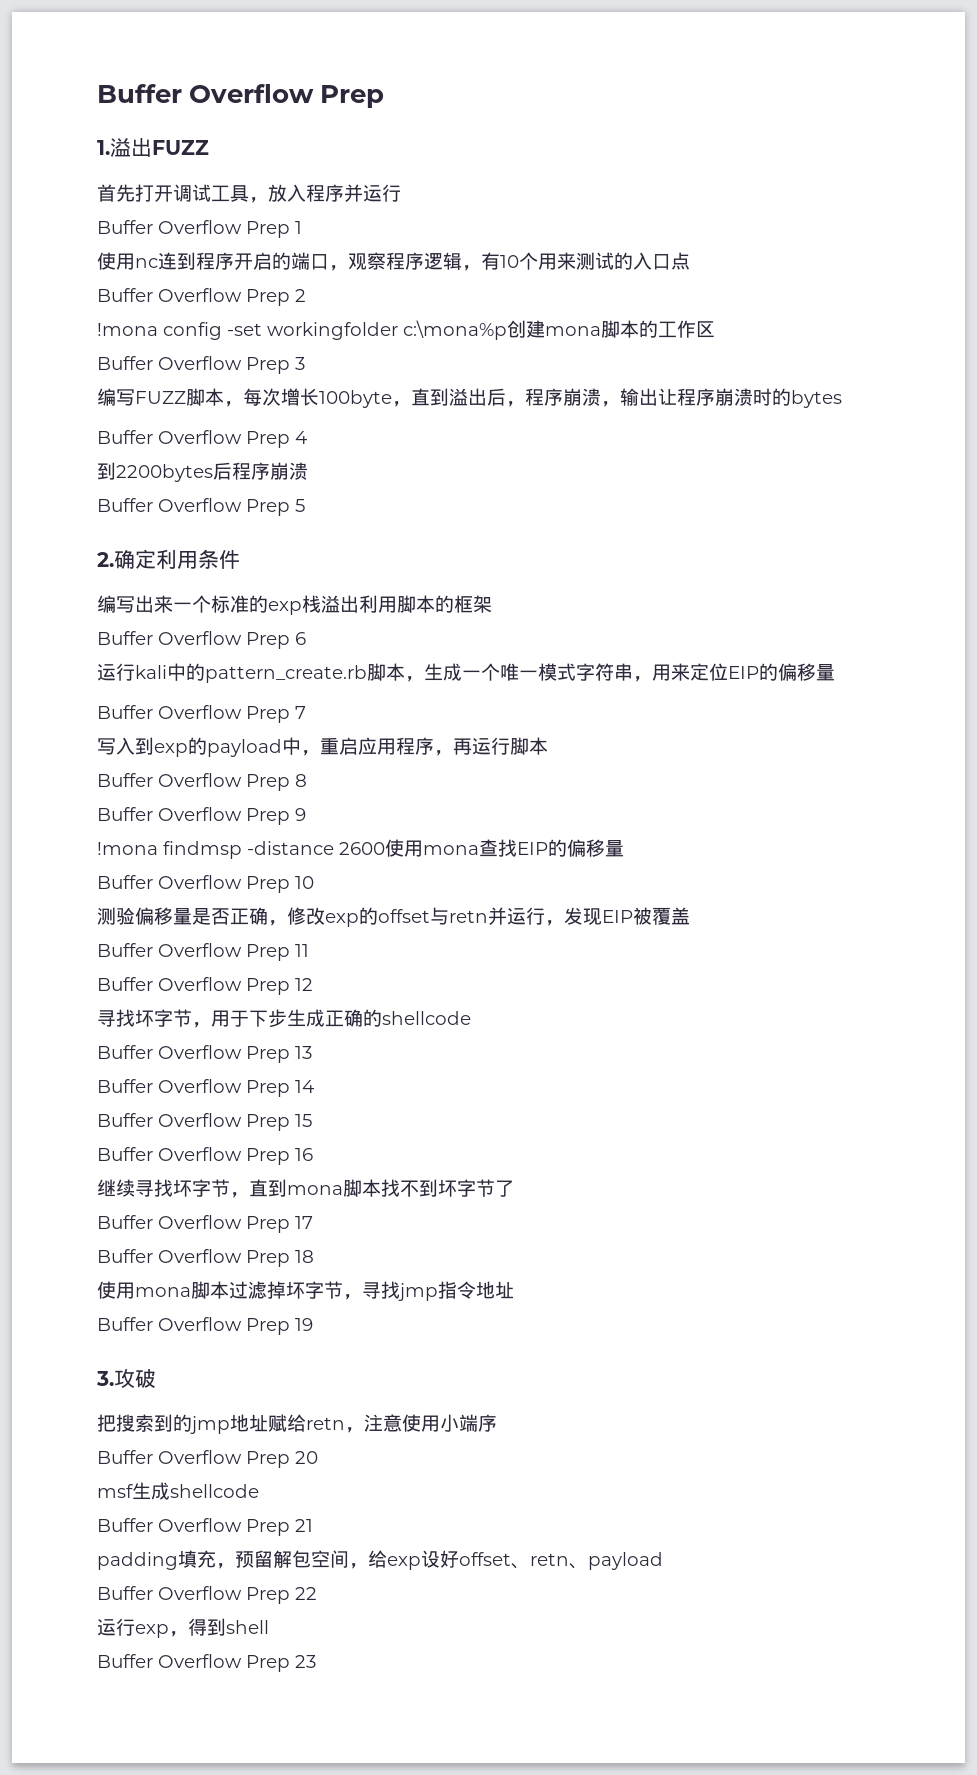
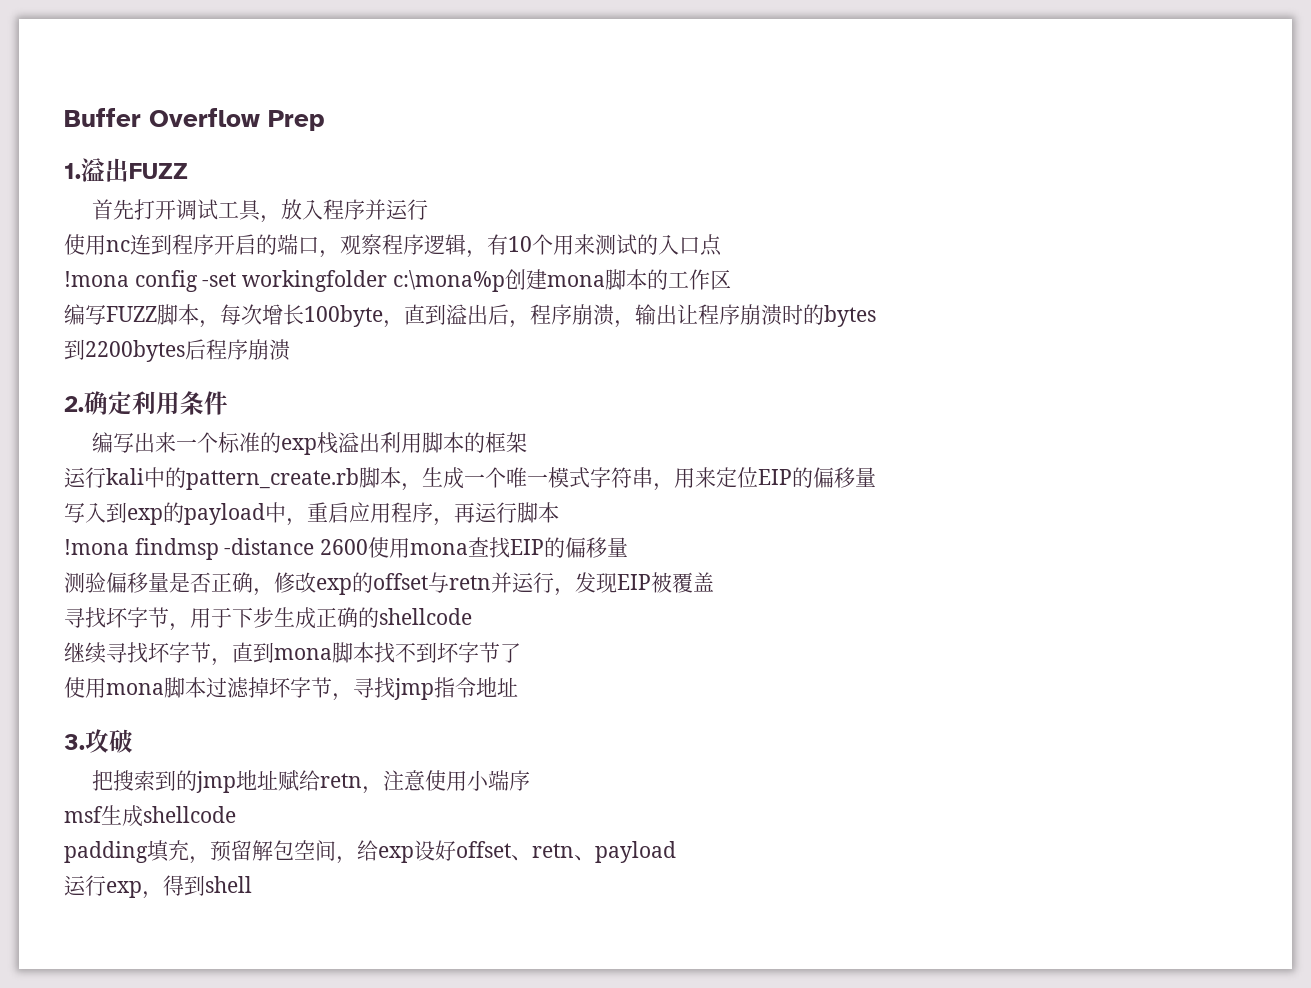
[97,220,302,238] // Buffer Overflow Prep 1 -> (429, 209) none
[97,288,306,306] // Buffer Overflow Prep 2 -> (722, 245) none
[97,356,305,374] // Buffer Overflow Prep 3 -> (731, 280) none
[97,430,307,448] // Buffer Overflow Prep 4 -> (876, 316) none
[97,498,305,516] // Buffer Overflow Prep 5 -> (290, 350) none
[97,631,306,649] // Buffer Overflow Prep 6 -> (528, 442) none
[97,705,306,723] // Buffer Overflow Prep 7 -> (876, 477) none
[97,773,307,791] [97,807,306,825] // Buffer Overflow Prep 8 // Buffer Overflow Prep 9 -> (559, 512) none
[97,875,314,893] // Buffer Overflow Prep 10 -> (629, 547) none
[97,943,309,961] [97,977,313,995] // Buffer Overflow Prep 11 // Buffer Overflow Prep 12 -> (714, 582) none
[97,1045,312,1063] [97,1079,314,1097] [97,1113,312,1131] [97,1147,313,1165] // Buffer Overflow Prep 13 // Buffer Overflow Prep 14 // Buffer Overflow Prep 15 // Buffer Overflow Prep 16 -> (472, 616) none
[97,1215,313,1233] [97,1249,314,1267] // Buffer Overflow Prep 17 // Buffer Overflow Prep 18 -> (521, 653) none
[97,1317,313,1335] // Buffer Overflow Prep 19 -> (518, 687) none
[97,1450,318,1468] // Buffer Overflow Prep 20 -> (531, 780) none
[97,1518,313,1536] // Buffer Overflow Prep 21 -> (236, 814) none
[97,1586,317,1604] // Buffer Overflow Prep 22 -> (676, 852) none
[97,1654,316,1672] // Buffer Overflow Prep 23 -> (252, 884) none

